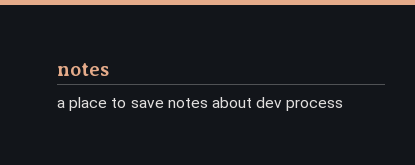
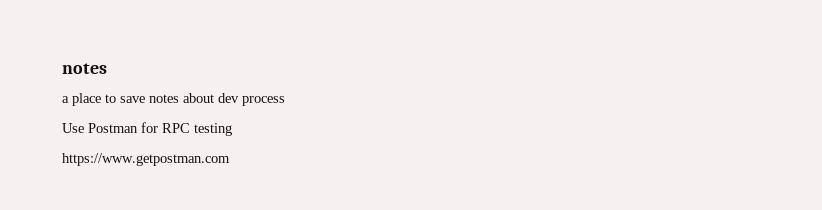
(344, 105) none -> [62,122,232,136] [62,153,230,166] // Use Postman for RPC testing // https://www.getpostman.com

